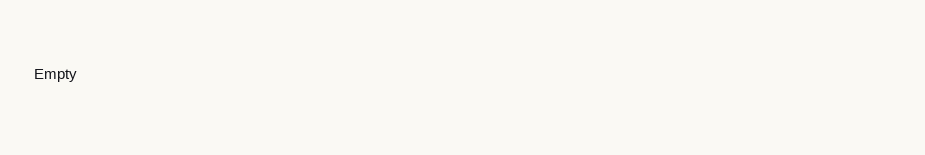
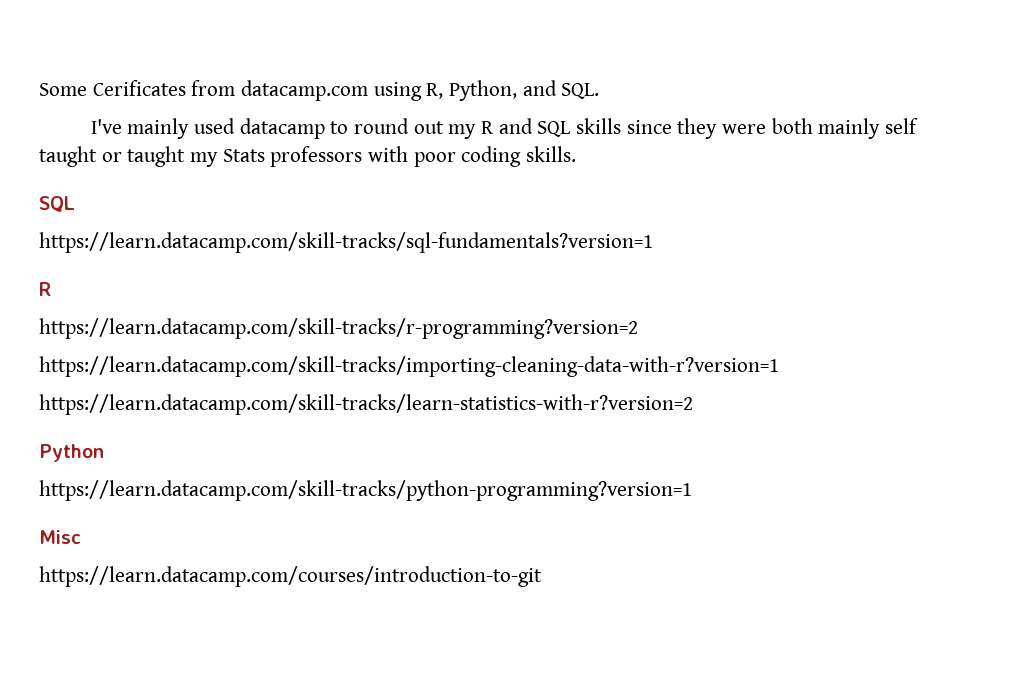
[34,69,77,82] Empty -> [39,80,600,101] [90,118,919,139] [39,146,577,167] [39,196,75,212] [39,232,653,253] [39,282,51,296] [39,318,638,339] [39,356,779,377] [39,394,693,415] [39,444,104,462] [39,480,692,501] [39,530,81,544] [39,566,542,587] Some Cerificates from datacamp.com using R, Python, and SQL. // I've mainly used datacamp to round out my R and SQL skills since they were both mainly self taught or taught my Stats professors with poor coding skills. // SQL // https://learn.datacamp.com/skill-tracks/sql-fundamentals?version=1 // R // https://learn.datacamp.com/skill-tracks/r-programming?version=2 // https://learn.datacamp.com/skill-tracks/importing-cleaning-data-with-r?version=1 // https://learn.datacamp.com/skill-tracks/learn-statistics-with-r?version=2 // Python // https://learn.datacamp.com/skill-tracks/python-programming?version=1 // Misc // https://learn.datacamp.com/courses/introduction-to-git

